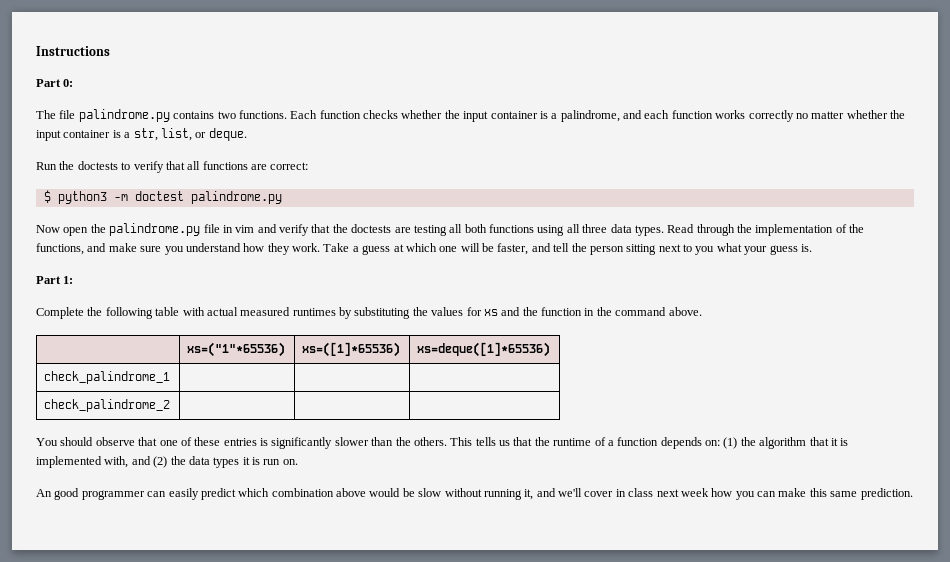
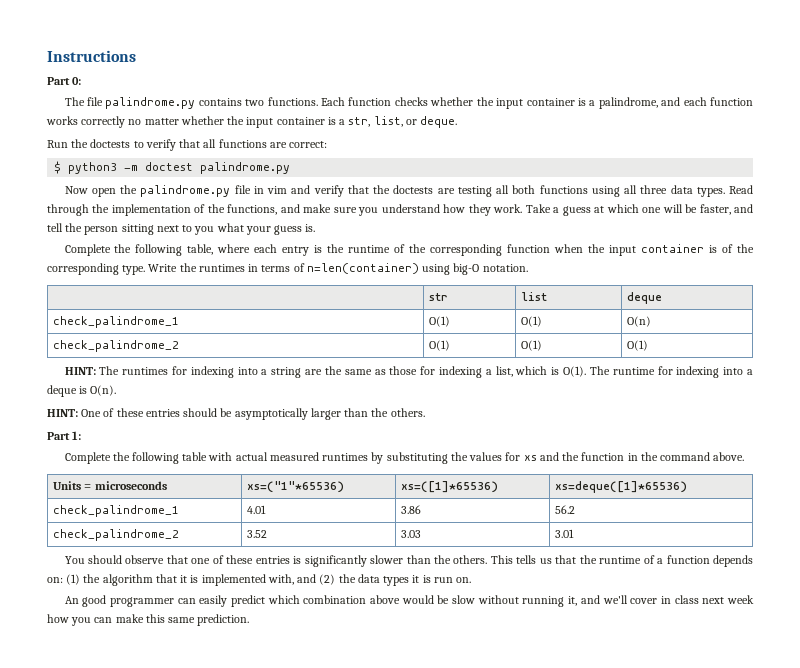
(812, 248) none -> [64,244,754,256] [47,263,528,275] [429,293,449,301] [521,292,548,301] [627,292,663,304] [53,316,180,328] [429,316,451,327] [521,316,543,327] [627,316,652,327] [53,340,180,352] [429,340,451,351] [521,340,543,351] [627,340,649,351] [64,366,754,378] [47,385,117,397] [47,408,425,420] // Complete the following table, where each entry is the runtime of the corresponding function when the input container is of the corresponding type. Write the runtimes in terms of n=len(container) using big-O notation. // | str | list | deque // check_palindrome_1 | O(1) | O(1) | O(n) // check_palindrome_2 | O(1) | O(1) | O(1) // HINT: The runtimes for indexing into a string are the same as those for indexing a list, which is O(1). The runtime for indexing into a deque is O(n). // HINT: One of these entries should be asymptotically larger than the others.
(702, 311) none -> [53,481,167,490] Units = microseconds
[44,399,171,412] | | // check_palindrome_2 | | | -> [247,505,267,514] [401,505,422,514] [555,505,576,514] [53,529,180,541] [247,530,268,538] [401,530,422,538] [555,529,575,538] 4.01 | 3.86 | 56.2 // check_palindrome_2 | 3.52 | 3.03 | 3.01

